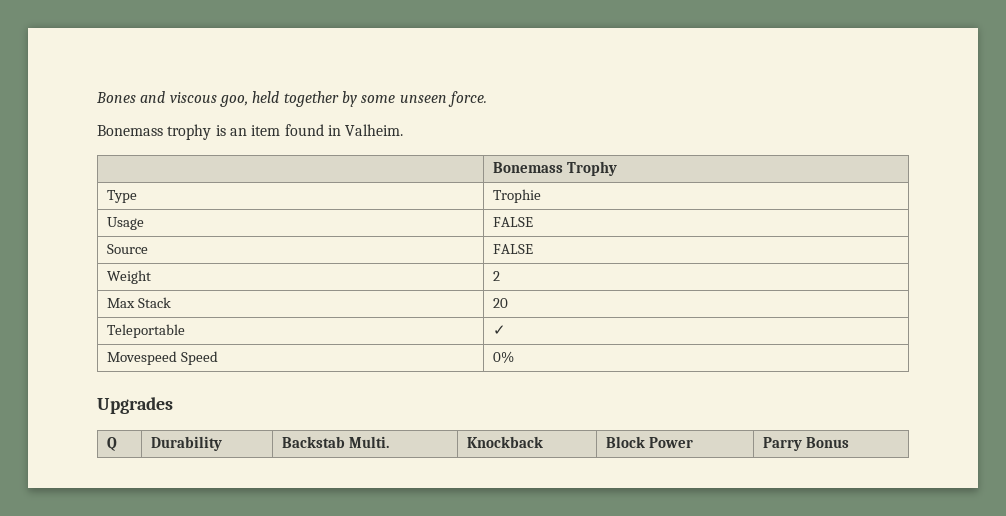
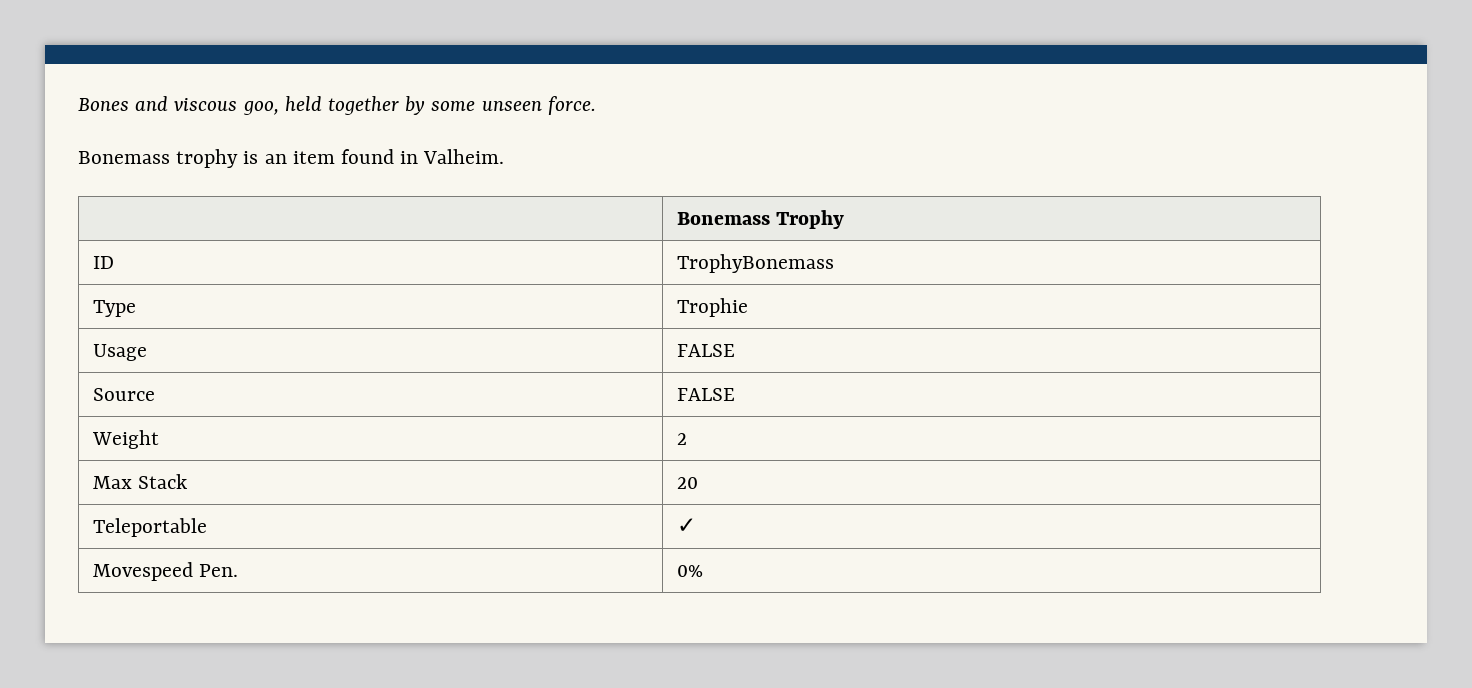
(617, 168) none -> [92,256,114,269] [676,254,834,273] // ID | TrophyBonemass
[180,351,218,365] Speed -> [198,564,238,577] Pen.
[97,397,173,414] [106,437,117,451] [150,436,222,451] [281,436,389,448] [466,436,543,448] [605,436,693,448] [762,437,849,451] // Upgrades // Q | Durability | Backstab Multi. | Knockback | Block Power | Parry Bonus -> (703, 571) none

